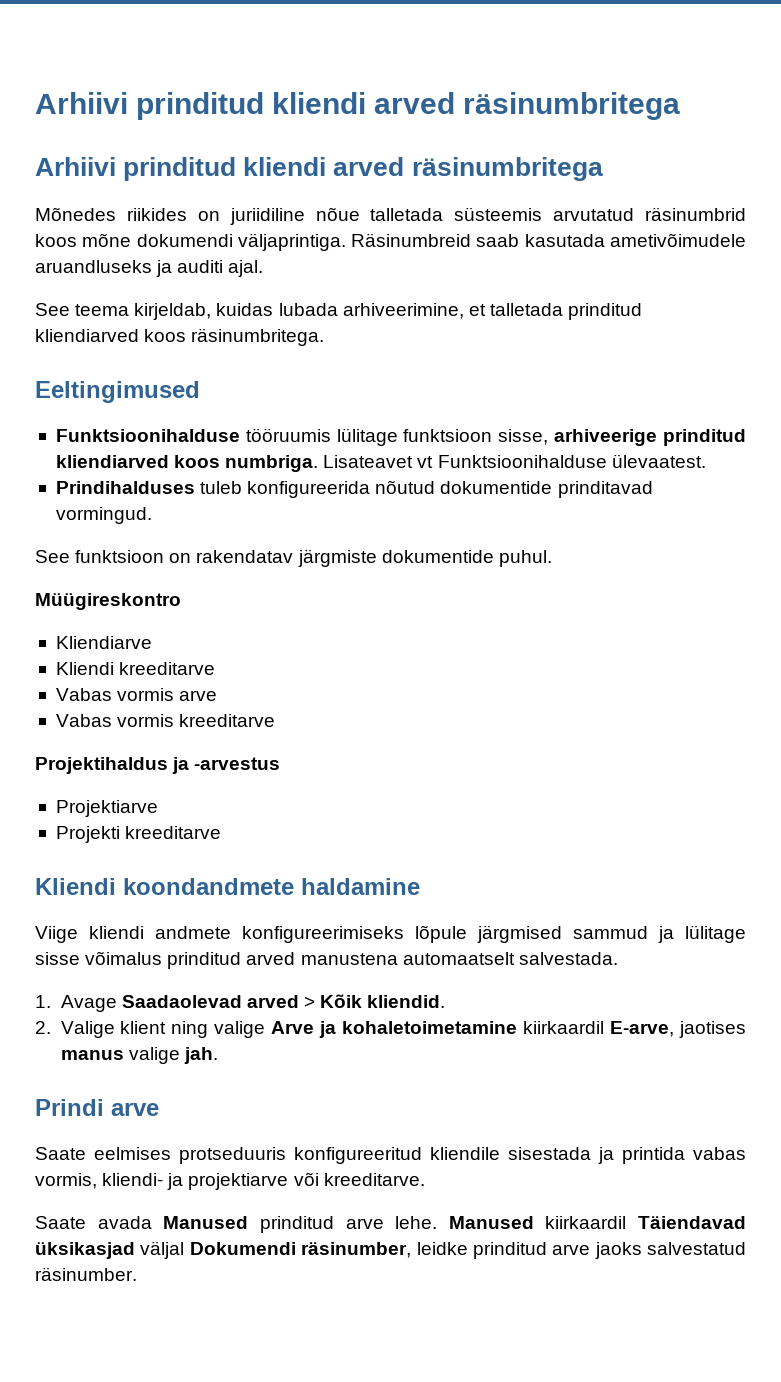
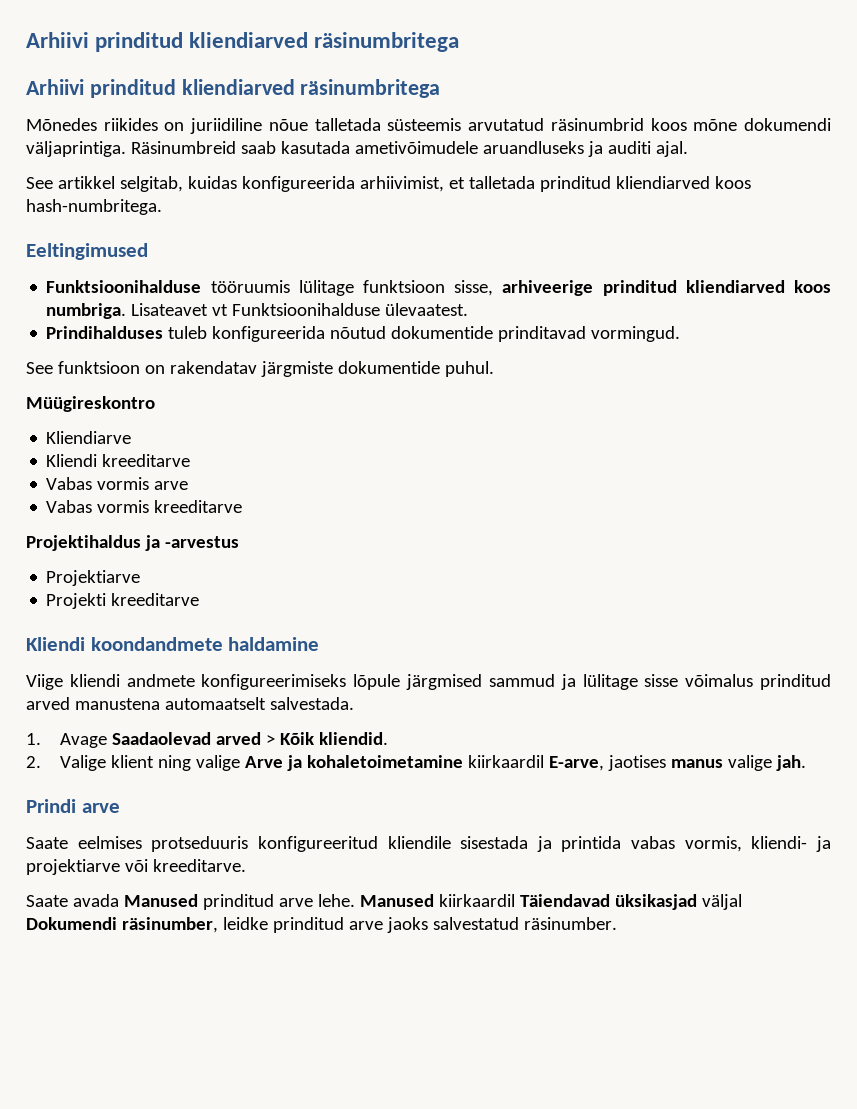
[35,92,456,120] Arhiivi prinditud kliendi arved -> [26,32,309,52] Arhiivi prinditud kliendiarved
[243,157,405,176] kliendi arved -> [181,79,295,95] kliendiarved
[75,303,464,320] teema kirjeldab, kuidas lubada arhiveerimine, -> [57,176,444,192] artikkel selgitab, kuidas konfigureerida arhiivimist,
[191,328,325,346] räsinumbritega. -> [26,199,162,215] hash-numbritega.

